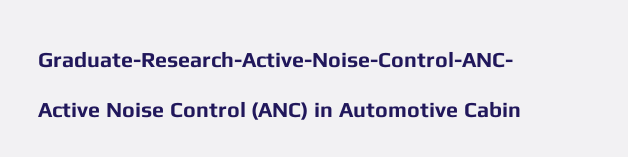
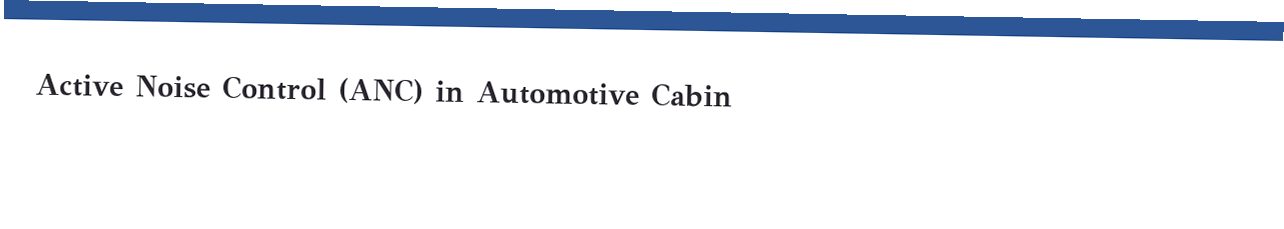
[38,51,513,68] Graduate-Research-Active-Noise-Control-ANC- // -> (35, 85) none

